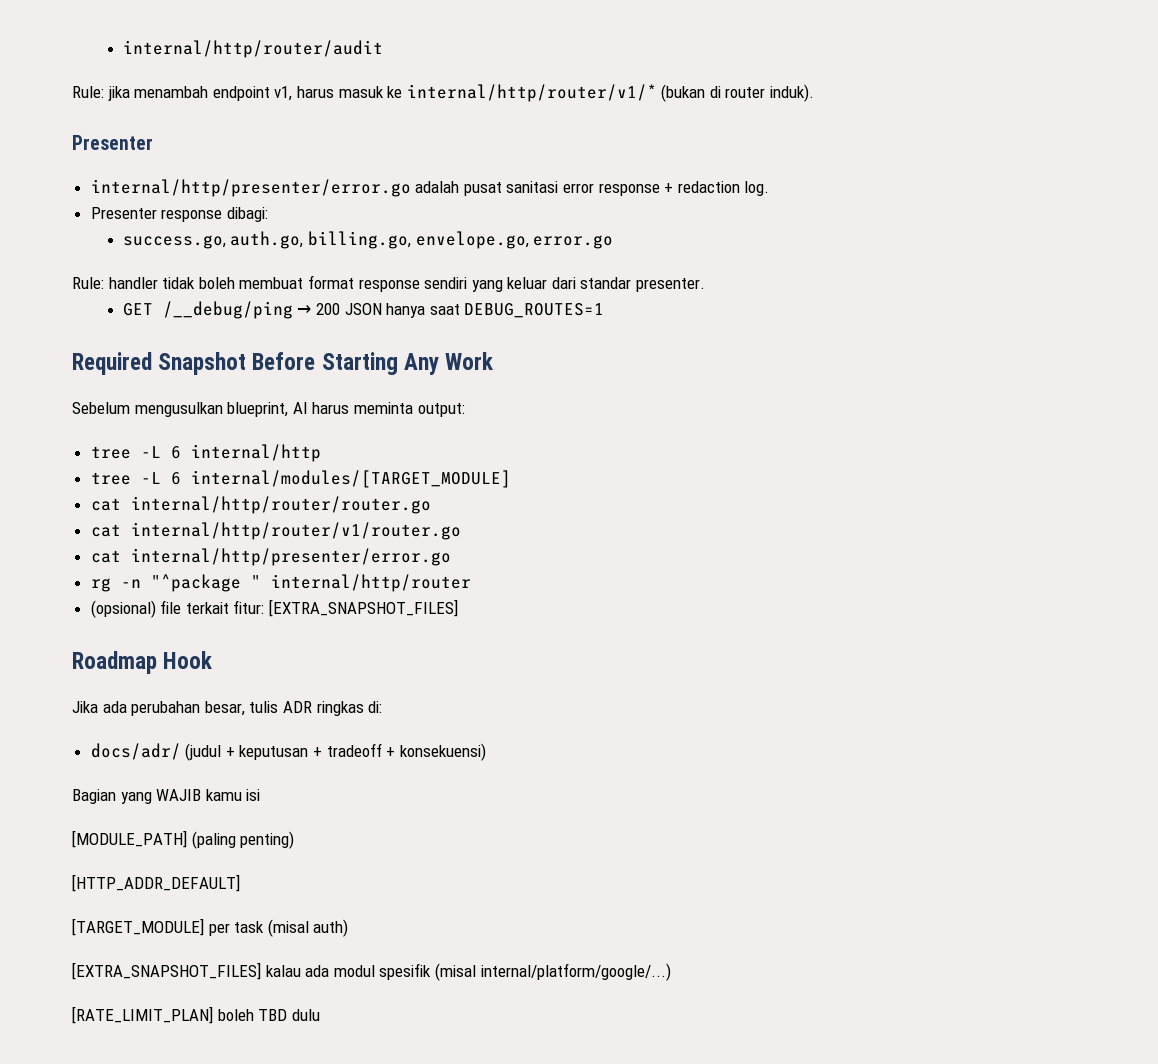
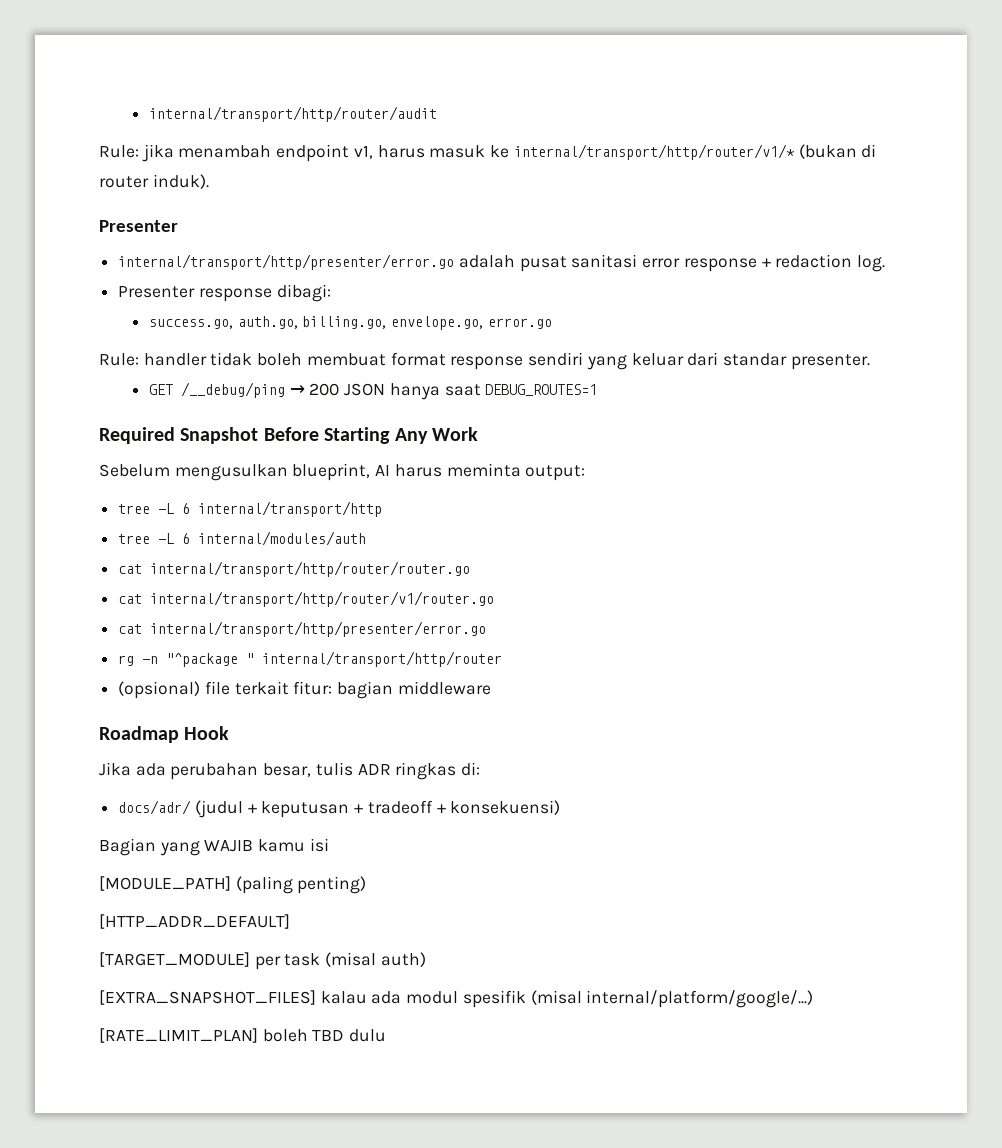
[122,40,383,58] internal/http/router/audit -> [148,106,437,122] internal/transport/http/router/audit
[406,84,657,102] internal/http/router/v1/* -> [513,144,795,160] internal/transport/http/router/v1/*
[90,179,411,197] internal/http/presenter/error.go -> [118,254,455,270] internal/transport/http/presenter/error.go
[190,444,321,462] [90,470,511,488] [90,496,431,514] [90,522,461,540] [90,548,451,566] internal/http // tree -L 6 internal/modules/[TARGET_MODULE] // cat internal/http/router/router.go // cat internal/http/router/v1/router.go // cat internal/http/presenter/error.go -> [198,501,383,517] [118,531,367,546] [118,561,471,577] [118,591,495,607] [118,621,487,637] internal/transport/http // tree -L 6 internal/modules/auth // cat internal/transport/http/router/router.go // cat internal/transport/http/router/v1/router.go // cat internal/transport/http/presenter/error.go
[270,574,471,592] internal/http/router -> [262,651,503,667] internal/transport/http/router
[269,599,459,617] [EXTRA_SNAPSHOT_FILES] -> [337,681,491,699] bagian middleware

